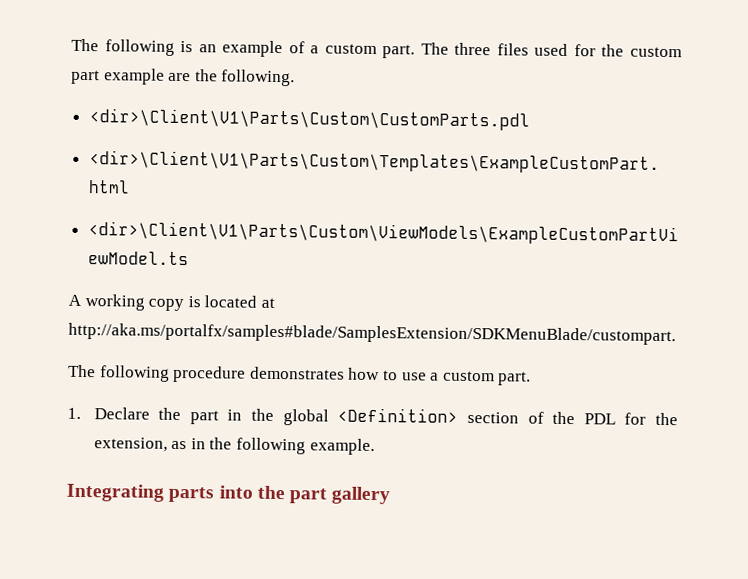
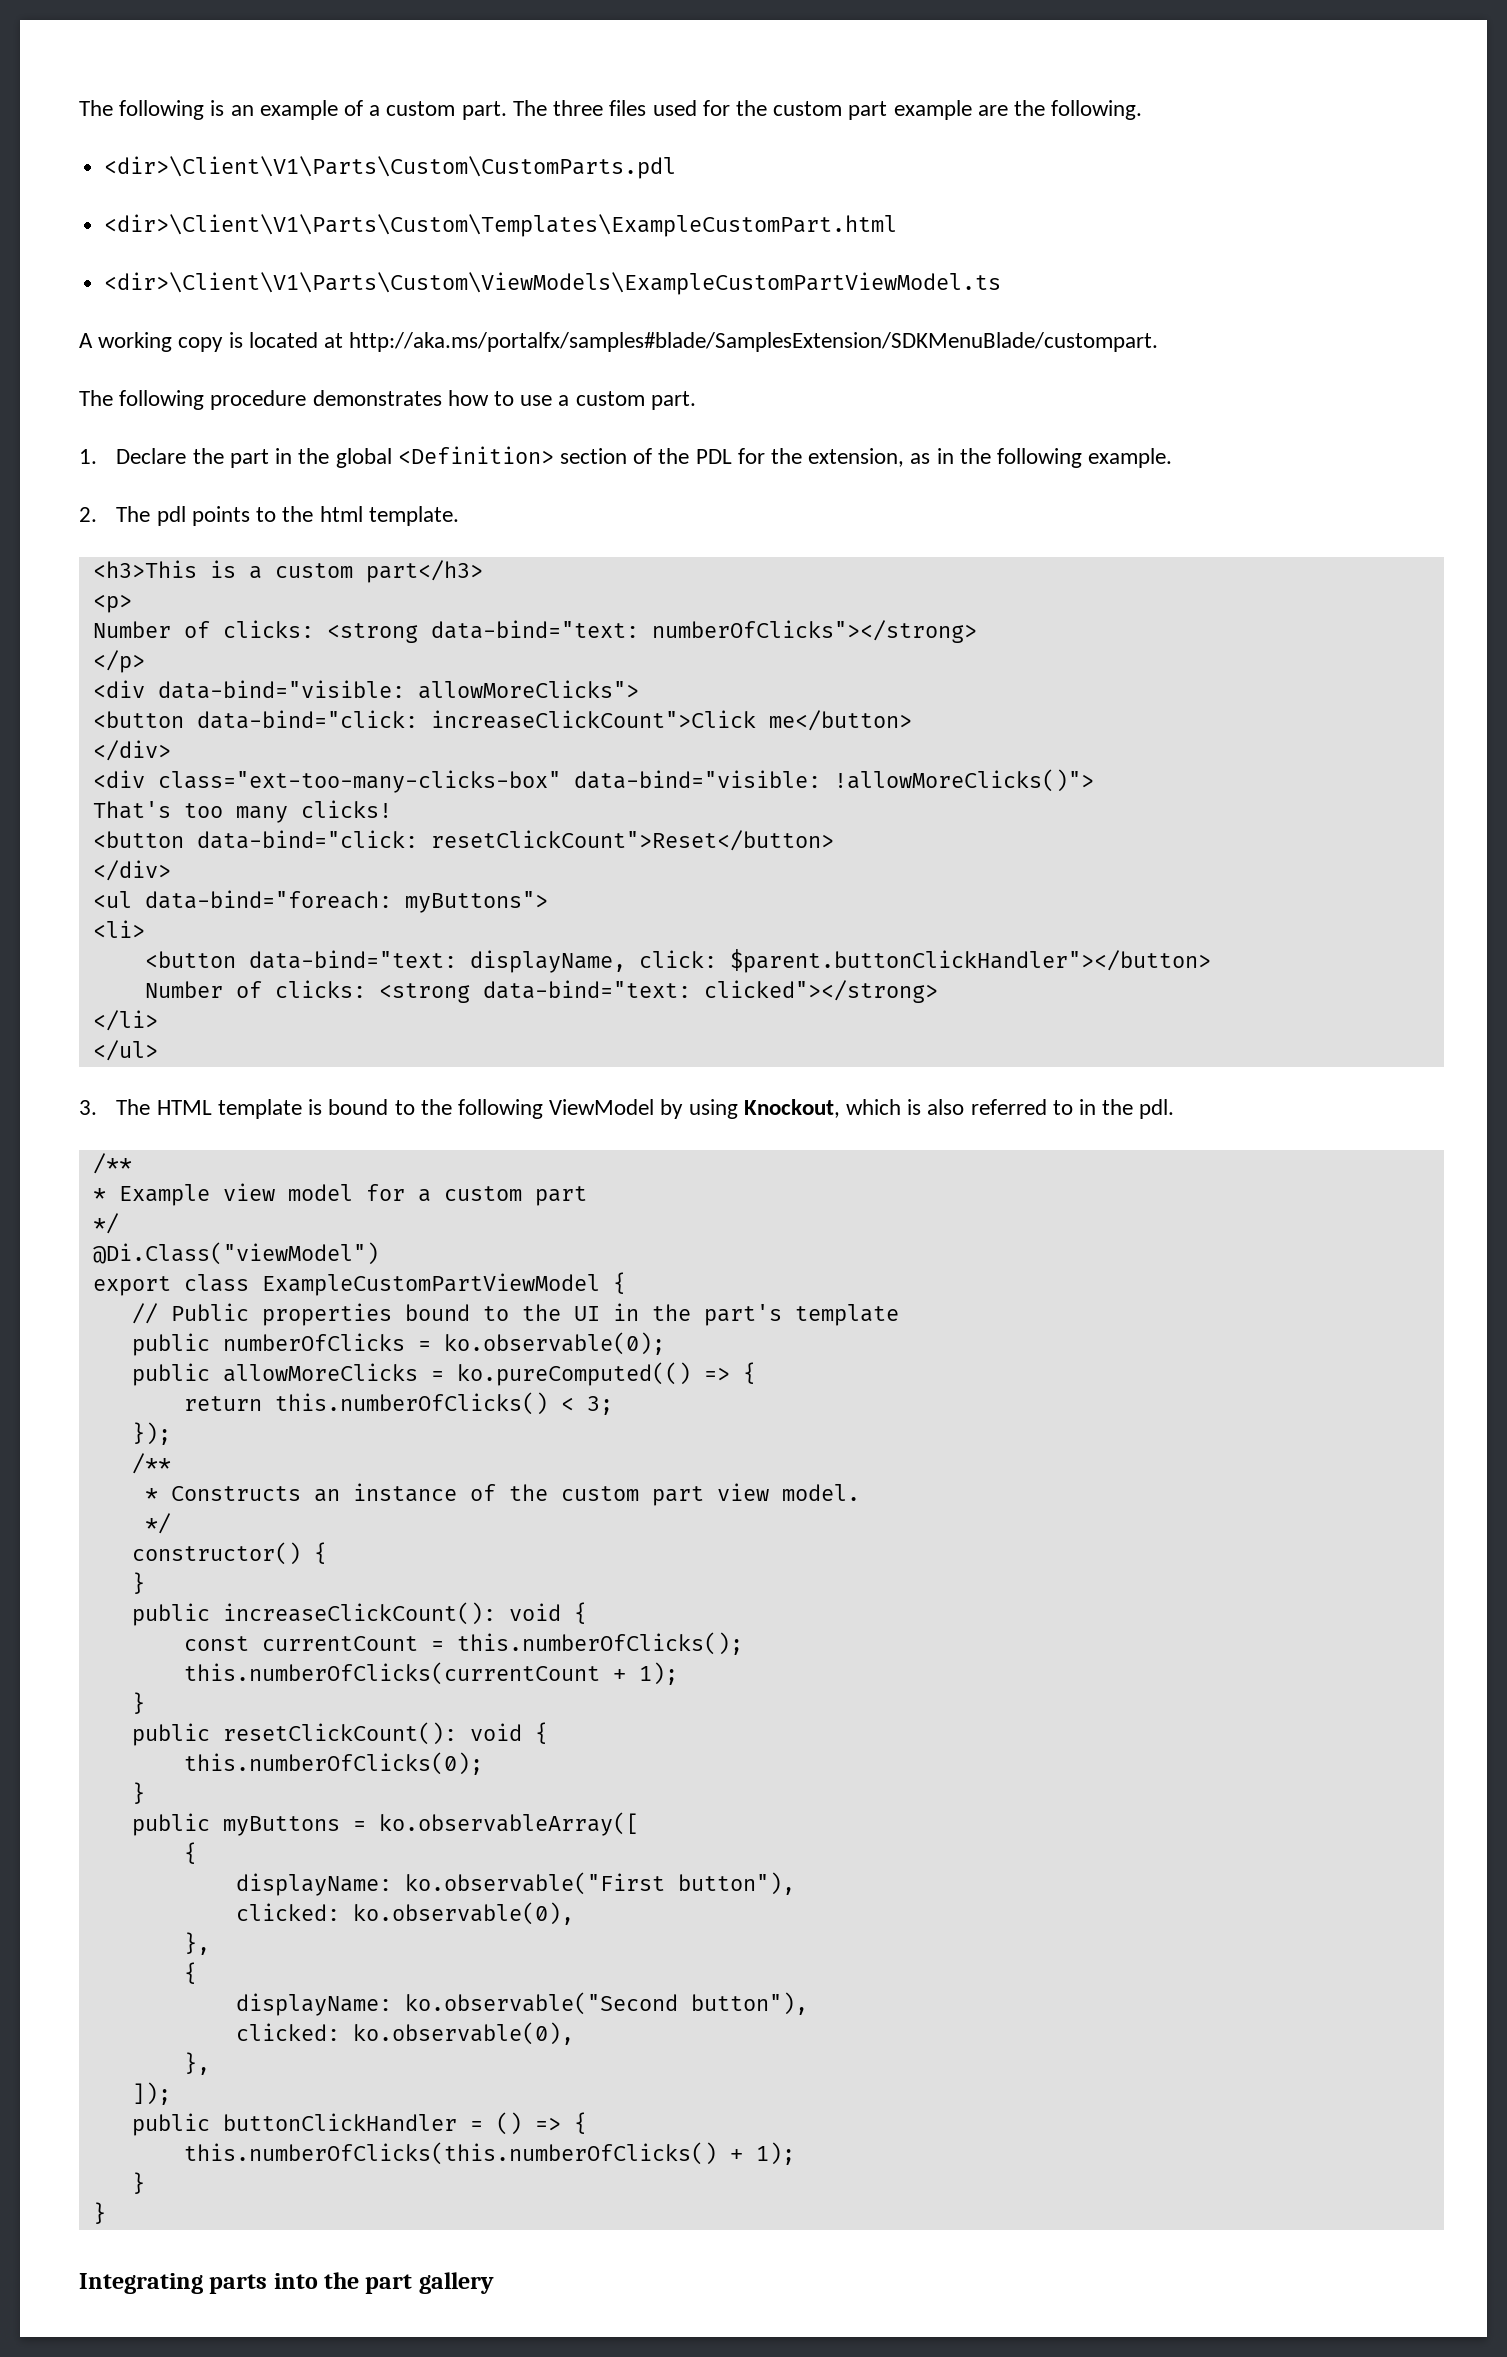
(375, 447) none -> [79,506,459,526] [92,560,483,583] [92,594,132,613] [92,620,977,643] [92,650,145,673] [92,680,639,699] [92,710,912,731] [92,740,171,761] [92,769,1094,793] [92,800,392,823] [92,830,834,851] [92,860,171,881] [92,890,548,913] [92,920,145,938] [144,949,1211,973] [144,980,938,1003] [92,1010,158,1031] [92,1040,158,1061] [79,1099,1175,1119] [92,1153,132,1174] [92,1183,587,1206] [92,1213,119,1234] [92,1242,379,1265] [92,1272,626,1296] [131,1303,899,1326] [131,1332,665,1356] [131,1362,756,1386] [183,1392,613,1415] [131,1422,171,1445] [131,1453,171,1474] [144,1483,860,1506] [144,1513,171,1534] [131,1542,327,1565] [131,1572,145,1594] [131,1602,587,1626] [183,1632,743,1655] [183,1662,678,1685] [131,1692,145,1714] [131,1722,548,1746] [183,1752,483,1775] [131,1782,145,1804] [131,1812,639,1836] [183,1842,197,1864] [235,1872,795,1896] [235,1902,574,1925] [183,1932,210,1955] [183,1962,197,1984] [235,1992,808,2016] [235,2022,574,2045] [183,2052,210,2075] [131,2082,171,2105] [131,2112,587,2136] [183,2142,795,2165] [131,2172,145,2194] [92,2202,106,2224] // 2. The pdl points to the html template. // <h3>This is a custom part</h3> // <p> // Number of clicks: <strong data-bind="text: numberOfClicks"></strong> // </p> // <div data-bind="visible: allowMoreClicks"> // <button data-bind="click: increaseClickCount">Click me</button> // </div> // <div class="ext-too-many-clicks-box" data-bind="visible: !allowMoreClicks()"> // That's too many clicks! // <button data-bind="click: resetClickCount">Reset</button> // </div> // <ul data-bind="foreach: myButtons"> // <li> // <button data-bind="text: displayName, click: $parent.buttonClickHandler"></button> // Number of clicks: <strong data-bind="text: clicked"></strong> // </li> // </ul> // 3. The HTML template is bound to the following ViewModel by using Knockout, which is also referred to in the pdl. // /** // * Example view model for a custom part // */ // @Di.Class("viewModel") // export class ExampleCustomPartViewModel { // // Public properties bound to the UI in the part's template // public numberOfClicks = ko.observable(0); // public allowMoreClicks = ko.pureComputed(() => { // return this.numberOfClicks() < 3; // }); // /** // * Constructs an instance of the custom part view model. // */ // constructor() { // } // public increaseClickCount(): void { // const currentCount = this.numberOfClicks(); // this.numberOfClicks(currentCount + 1); // } // public resetClickCount(): void { // this.numberOfClicks(0); // } // public myButtons = ko.observableArray([ // { // displayName: ko.observable("First button"), // clicked: ko.observable(0), // }, // { // displayName: ko.observable("Second button"), // clicked: ko.observable(0), // }, // ]); // public buttonClickHandler = () => { // this.numberOfClicks(this.numberOfClicks() + 1); // } // }

